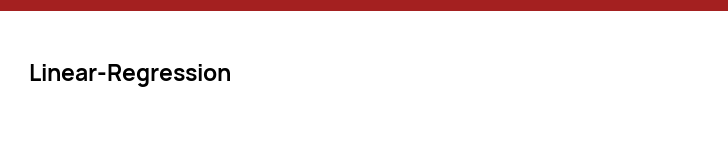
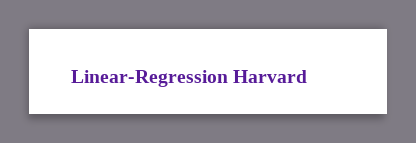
(231, 75) none -> [233,70,308,83] Harvard

